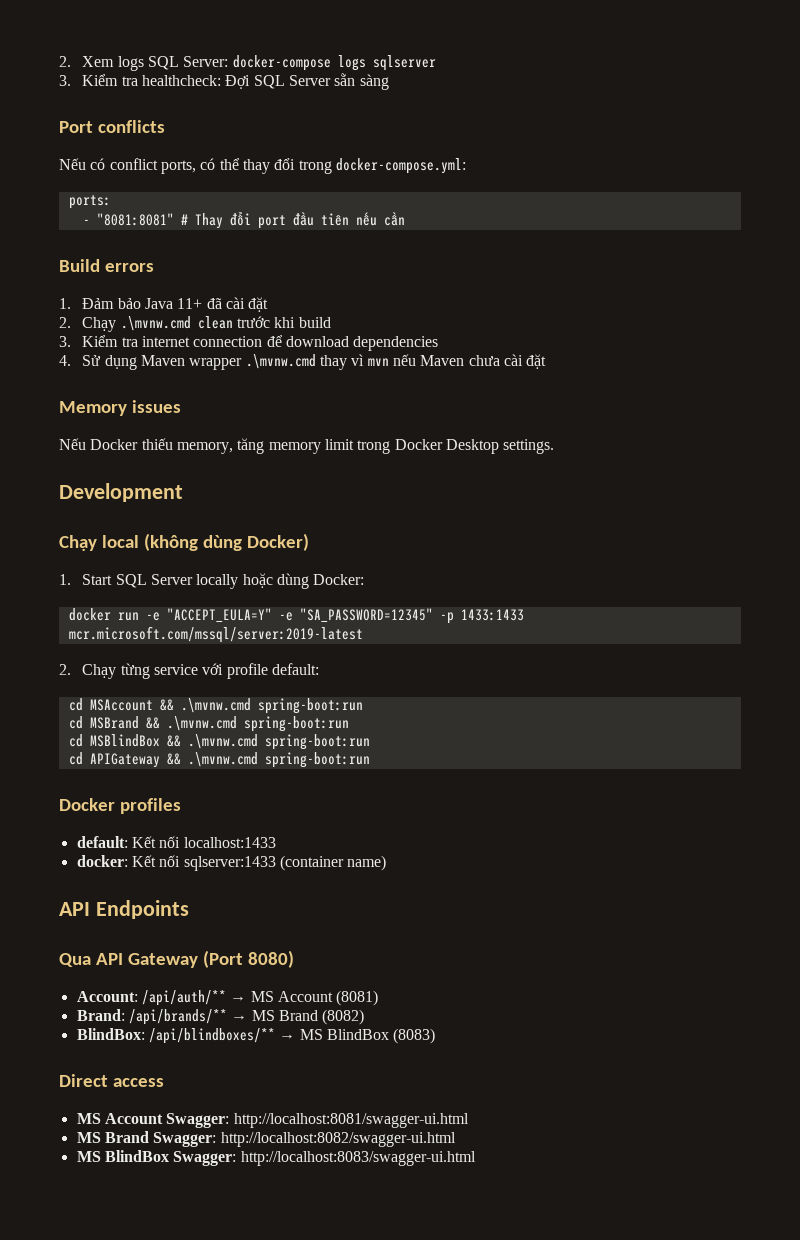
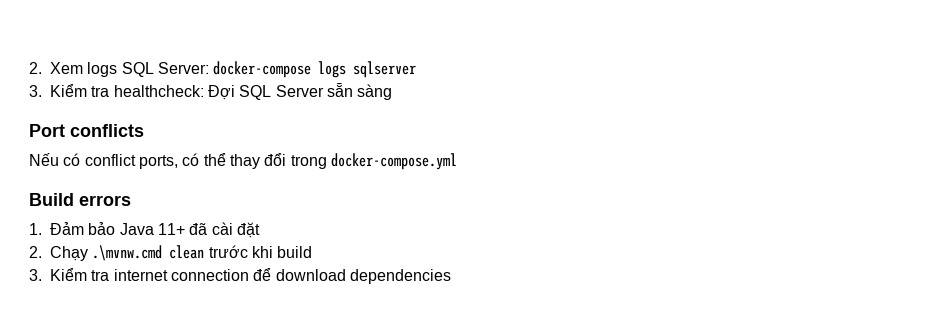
[335,158,466,174] [68,195,111,209] [82,211,405,229] docker-compose.yml: // ports: // - "8081:8081" # Thay đổi port đầu tiên nếu cần -> [330,153,457,170] docker-compose.yml
[59,354,547,370] [59,400,181,416] [59,438,555,454] [59,483,183,502] [59,533,309,551] [59,573,365,589] [68,608,524,624] [68,626,363,643] [59,663,319,679] [68,698,363,714] [68,716,349,732] [68,734,370,750] [68,752,370,768] [59,798,181,814] [76,836,276,848] [76,855,387,871] [59,900,189,919] [59,950,294,968] [76,990,379,1006] [76,1009,365,1025] [76,1028,436,1044] [59,1074,164,1087] [76,1113,469,1128] [76,1131,456,1147] [76,1150,476,1166] // 4. Sử dụng Maven wrapper .\mvnw.cmd thay vì mvn nếu Maven chưa cài đặt // Memory issues // Nếu Docker thiếu memory, tăng memory limit trong Docker Desktop settings. // Development // Chạy local (không dùng Docker) // 1. Start SQL Server locally hoặc dùng Docker: // docker run -e "ACCEPT_EULA=Y" -e "SA_PASSWORD=12345" -p 1433:1433 mcr.microsoft.com/mssql/server:2019-latest // 2. Chạy từng service với profile default: // cd MSAccount && .\mvnw.cmd spring-boot:run // cd MSBrand && .\mvnw.cmd spring-boot:run // cd MSBlindBox && .\mvnw.cmd spring-boot:run // cd APIGateway && .\mvnw.cmd spring-boot:run // Docker profiles // default: Kết nối localhost:1433 // docker: Kết nối sqlserver:1433 (container name) // API Endpoints // Qua API Gateway (Port 8080) // Account: /api/auth/** → MS Account (8081) // Brand: /api/brands/** → MS Brand (8082) // BlindBox: /api/blindboxes/** → MS BlindBox (8083) // Direct access // MS Account Swagger: http://localhost:8081/swagger-ui.html // MS Brand Swagger: http://localhost:8082/swagger-ui.html // MS BlindBox Swagger: http://localhost:8083/swagger-ui.html -> (451, 276) none

